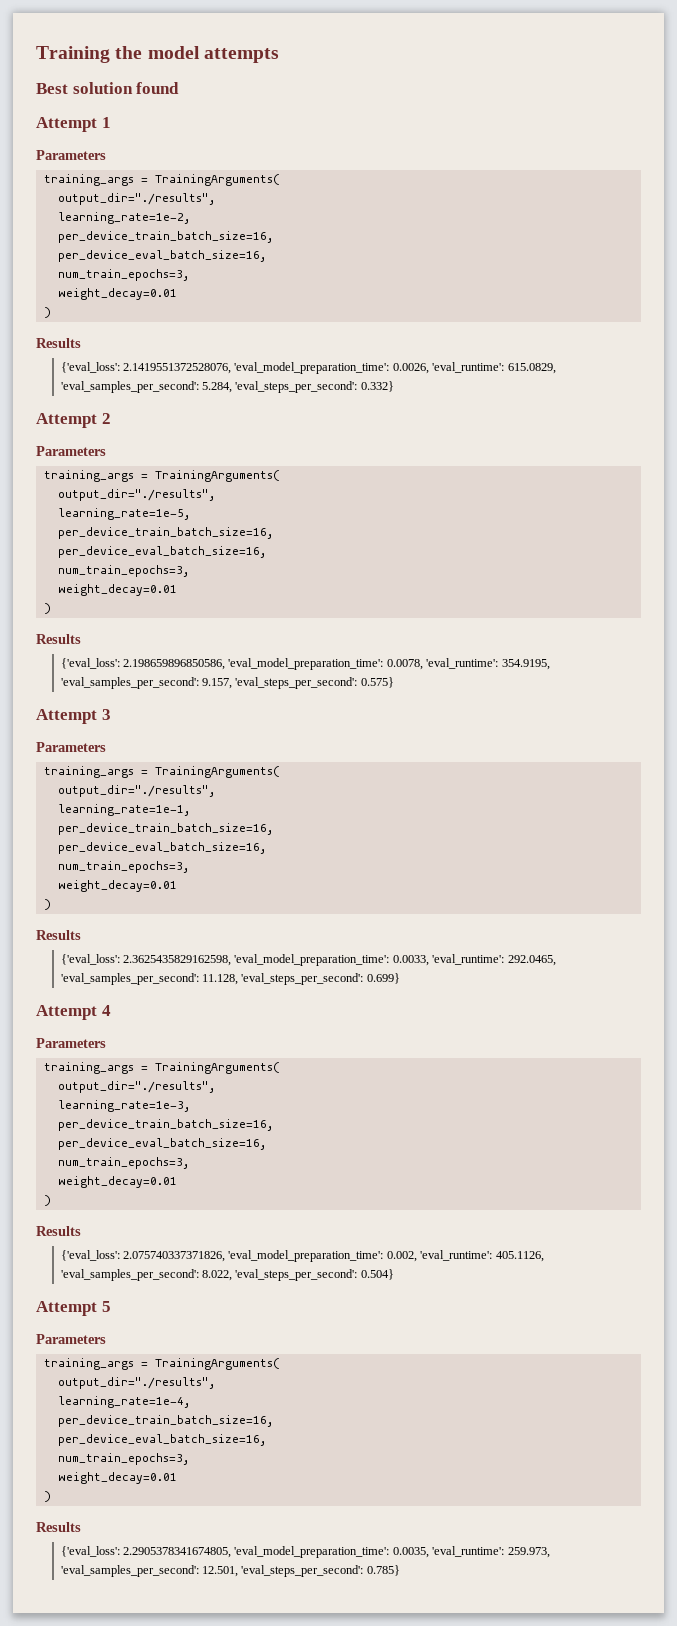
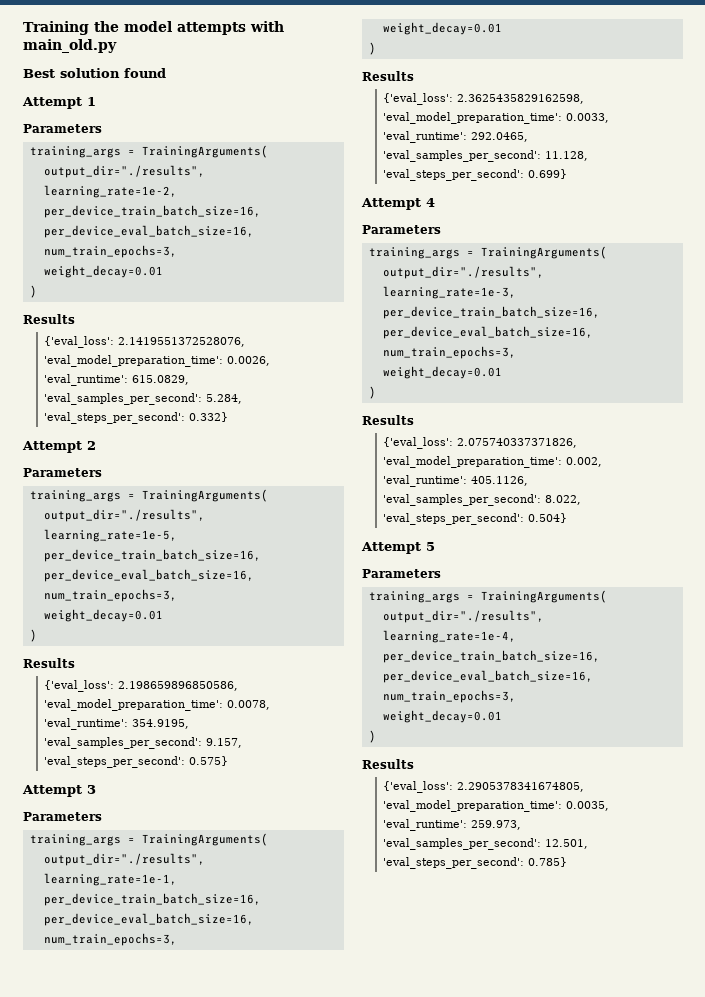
(279, 55) none -> [249,21,284,32] [23,39,117,53] with main_old.py

